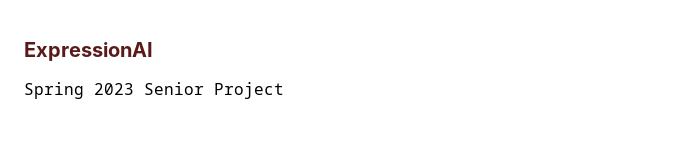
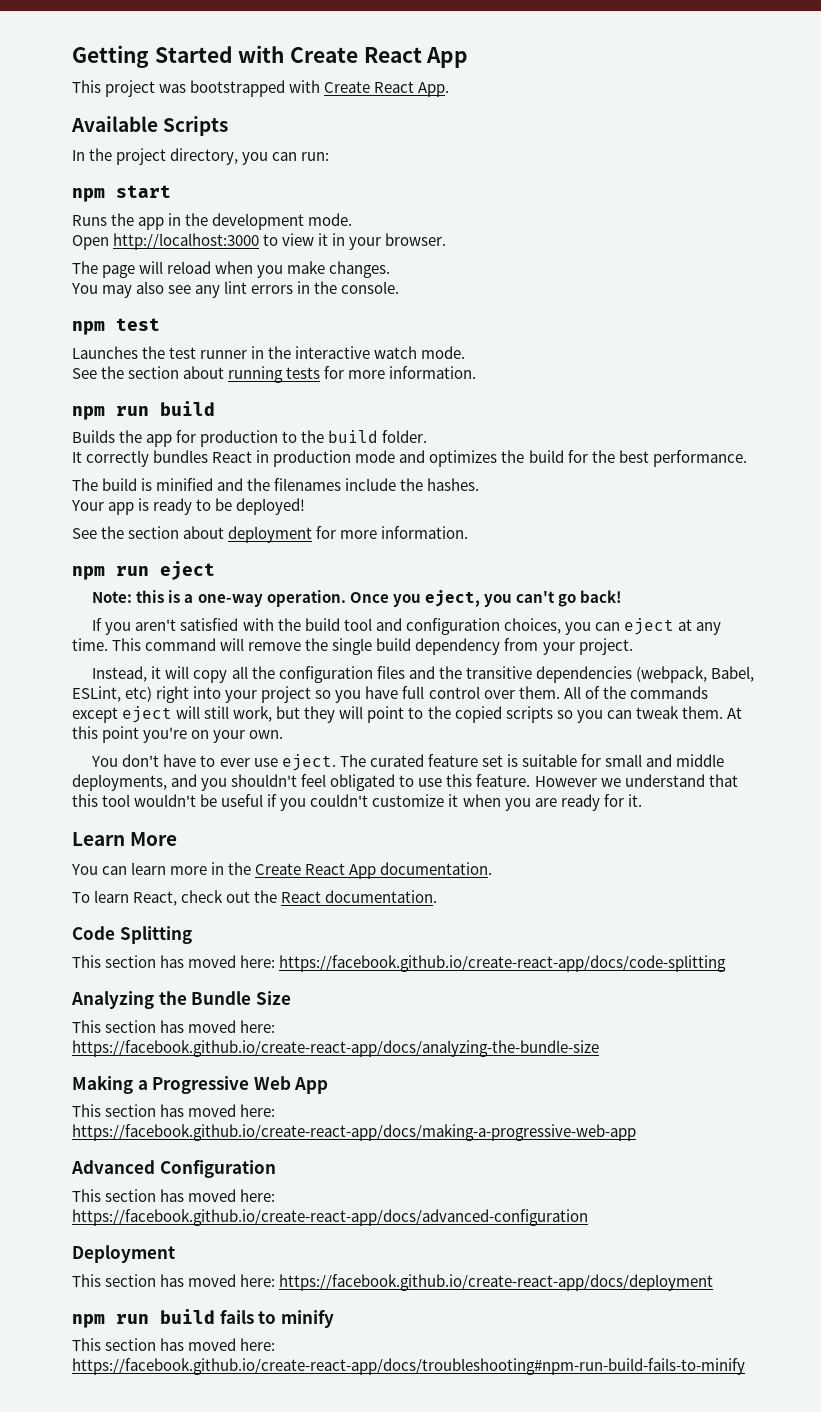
[24,42,153,61] [24,82,284,99] ExpressionAI // Spring 2023 Senior Project -> [72,45,469,68] [72,80,450,97] [71,116,229,136] [72,148,330,165] [72,185,171,202] [72,213,353,230] [72,233,447,250] [72,261,391,278] [71,281,400,298] [72,318,160,335] [72,346,466,359] [72,366,477,383] [72,401,215,420] [72,430,428,447] [72,450,747,467] [72,478,480,491] [71,498,306,515] [72,526,469,543] [72,561,215,580] [92,590,622,607] [92,618,722,635] [72,638,633,655] [92,666,754,683] [72,686,708,703] [72,706,742,723] [72,726,284,743] [91,754,725,771] [72,774,738,791] [72,794,642,811] [72,832,178,846] [71,862,493,879] [72,890,438,906] [72,926,192,944] [72,955,727,972] [71,991,291,1009] [72,1020,276,1033] [72,1040,599,1057] [72,1075,329,1094] [72,1104,276,1117] [72,1124,636,1141] [71,1160,276,1178] [72,1189,276,1202] [72,1209,588,1226] [72,1245,175,1263] [72,1274,714,1291] [72,1309,334,1328] [72,1338,276,1351] [72,1358,745,1375] Getting Started with Create React App // This project was bootstrapped with Create React App. // Available Scripts // In the project directory, you can run: // npm start // Runs the app in the development mode. // Open http://localhost:3000 to view it in your browser. // The page will reload when you make changes. // You may also see any lint errors in the console. // npm test // Launches the test runner in the interactive watch mode. // See the section about running tests for more information. // npm run build // Builds the app for production to the build folder. // It correctly bundles React in production mode and optimizes the build for the best performance. // The build is minified and the filenames include the hashes. // Your app is ready to be deployed! // See the section about deployment for more information. // npm run eject // Note: this is a one-way operation. Once you eject, you can't go back! // If you aren't satisfied with the build tool and configuration choices, you can eject at any time. This command will remove the single build dependency from your project. // Instead, it will copy all the configuration files and the transitive dependencies (webpack, Babel, ESLint, etc) right into your project so you have full control over them. All of the commands except eject will still work, but they will point to the copied scripts so you can tweak them. At this point you're on your own. // You don't have to ever use eject. The curated feature set is suitable for small and middle deployments, and you shouldn't feel obligated to use this feature. However we understand that this tool wouldn't be useful if you couldn't customize it when you are ready for it. // Learn More // You can learn more in the Create React App documentation. // To learn React, check out the React documentation. // Code Splitting // This section has moved here: https://facebook.github.io/create-react-app/docs/code-splitting // Analyzing the Bundle Size // This section has moved here: https://facebook.github.io/create-react-app/docs/analyzing-the-bundle-size // Making a Progressive Web App // This section has moved here: https://facebook.github.io/create-react-app/docs/making-a-progressive-web-app // Advanced Configuration // This section has moved here: https://facebook.github.io/create-react-app/docs/advanced-configuration // Deployment // This section has moved here: https://facebook.github.io/create-react-app/docs/deployment // npm run build fails to minify // This section has moved here: https://facebook.github.io/create-react-app/docs/troubleshooting#npm-run-build-fails-to-minify

